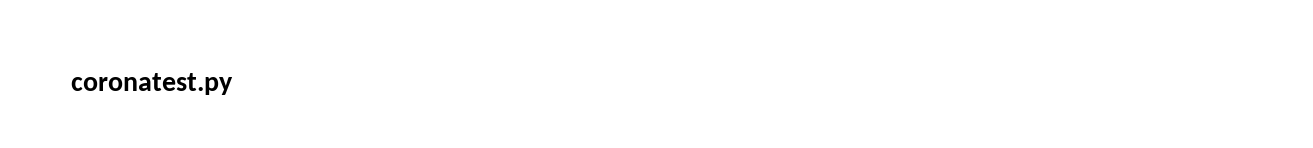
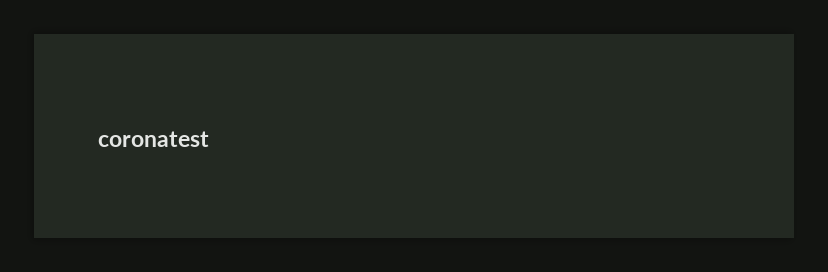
[71,73,233,95] coronatest.py -> [98,131,209,147] coronatest

